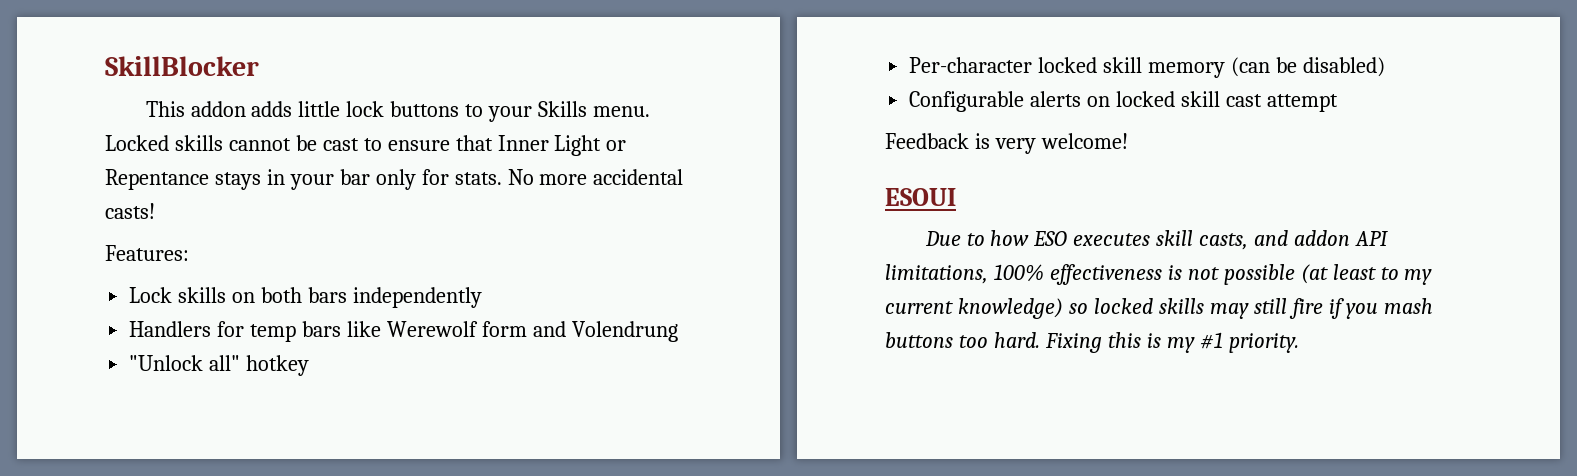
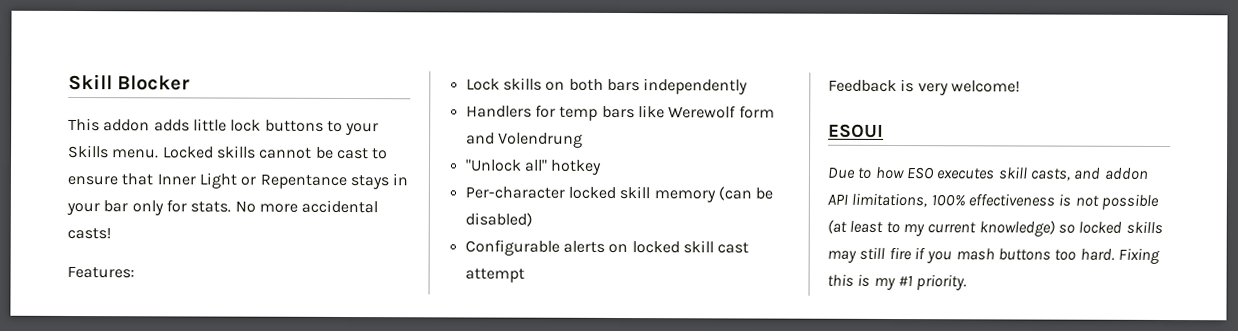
[105,56,259,76] SkillBlocker -> [68,73,191,91] Skill Blocker

